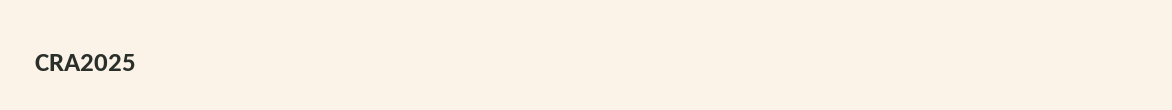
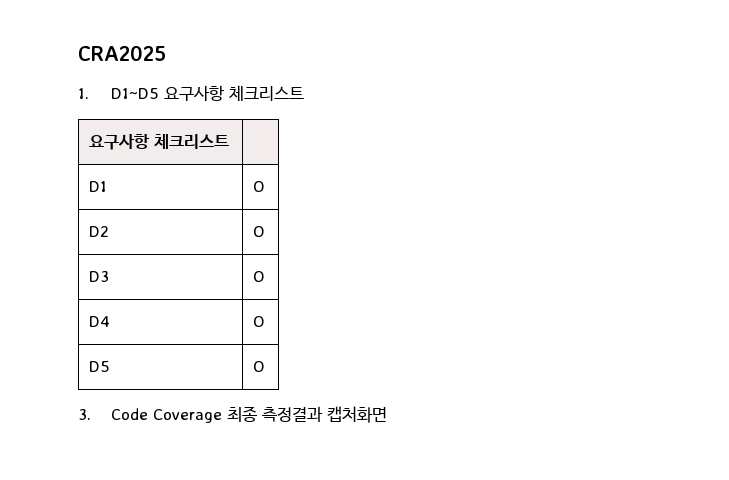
(136, 62) none -> [78,85,304,101] [89,134,230,150] [89,181,108,192] [253,181,266,192] [89,226,110,237] [253,226,266,237] [89,271,110,282] [253,271,266,282] [89,316,111,327] [253,316,266,327] [89,361,111,372] [253,361,266,372] [78,406,387,423] // 1. D1~D5 요구사항 체크리스트 // 요구사항 체크리스트 | // D1 | O // D2 | O // D3 | O // D4 | O // D5 | O // 3. Code Coverage 최종 측정결과 캡처화면

